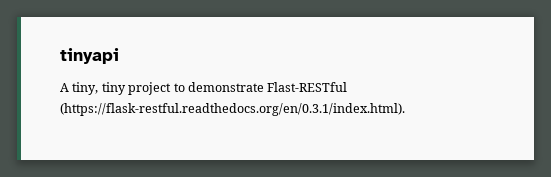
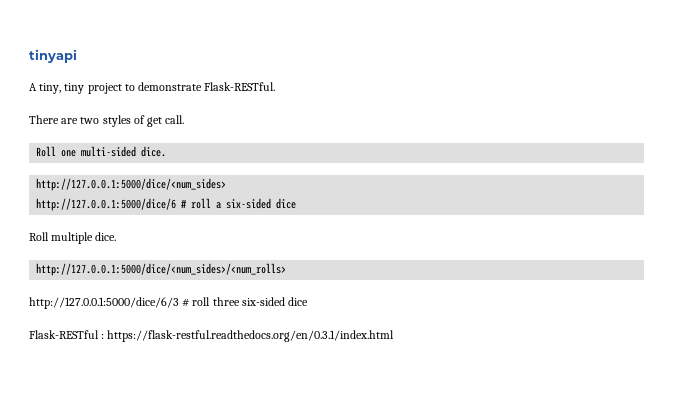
[267,82,348,92] [60,103,405,116] Flast-RESTful (https://flask-restful.readthedocs.org/en/0.3.1/index.html). -> [204,82,276,91] [29,115,185,127] [36,146,167,157] [36,178,227,191] [36,198,297,211] [29,232,117,244] [36,263,287,276] [29,297,309,309] [29,330,395,342] Flask-RESTful. // There are two styles of get call. // Roll one multi-sided dice. // http://127.0.0.1:5000/dice/<num_sides> // http://127.0.0.1:5000/dice/6 # roll a six-sided dice // Roll multiple dice. // http://127.0.0.1:5000/dice/<num_sides>/<num_rolls> // http://127.0.0.1:5000/dice/6/3 # roll three six-sided dice // Flask-RESTful : https://flask-restful.readthedocs.org/en/0.3.1/index.html

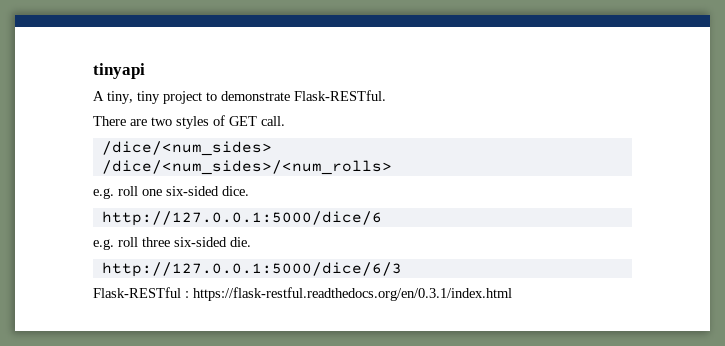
[147,117,163,127] get -> [229,116,257,126] GET
[36,146,167,157] [36,178,227,191] [36,198,297,211] [29,232,117,244] [36,263,287,276] [29,297,190,309] Roll one multi-sided dice. // http://127.0.0.1:5000/dice/<num_sides> // http://127.0.0.1:5000/dice/6 # roll a six-sided dice // Roll multiple dice. // http://127.0.0.1:5000/dice/<num_sides>/<num_rolls> // http://127.0.0.1:5000/dice/6/3 # -> [101,141,272,156] [101,160,392,175] [93,186,249,199] [101,211,382,226] [93,239,114,250] /dice/<num_sides> // /dice/<num_sides>/<num_rolls> // e.g. roll one six-sided dice. // http://127.0.0.1:5000/dice/6 // e.g.
[288,297,309,306] dice -> [230,237,251,247] [101,262,402,277] die. // http://127.0.0.1:5000/dice/6/3

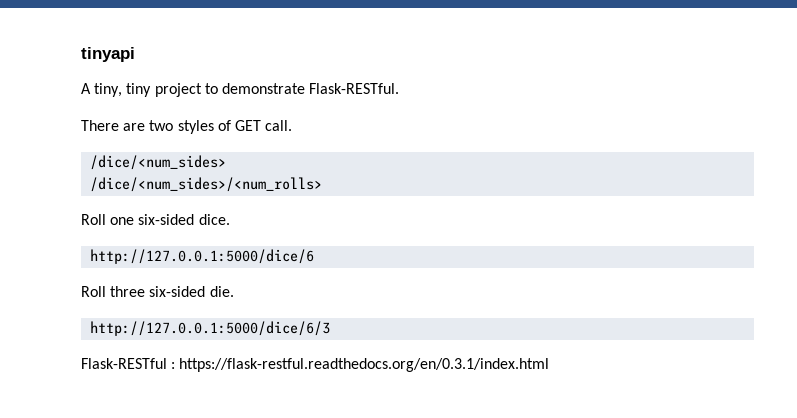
[93,186,138,199] e.g. roll -> [81,214,106,225] Roll
[93,237,138,250] e.g. roll -> [81,286,106,297] Roll

